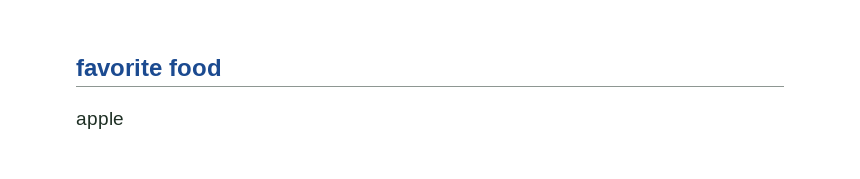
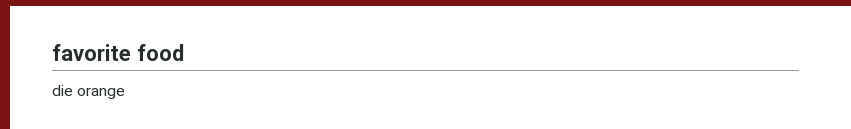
[76,112,124,129] apple -> [52,85,126,99] die orange

